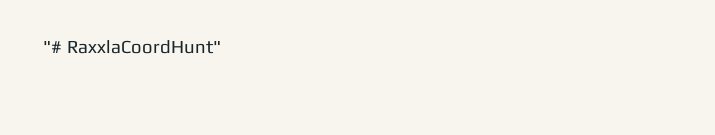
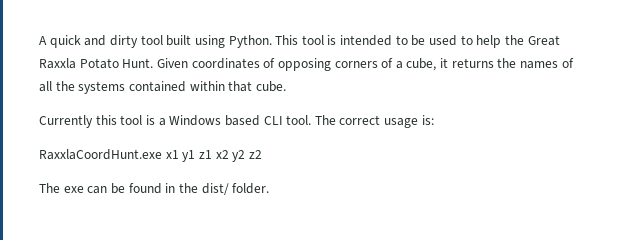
[43,40,221,54] "# RaxxlaCoordHunt" -> [39,35,560,48] [39,58,574,71] [39,81,286,94] [39,115,434,128] [39,149,262,162] [39,183,270,195] A quick and dirty tool built using Python. This tool is intended to be used to help the Great Raxxla Potato Hunt. Given coordinates of opposing corners of a cube, it returns the names of all the systems contained within that cube. // Currently this tool is a Windows based CLI tool. The correct usage is: // RaxxlaCoordHunt.exe x1 y1 z1 x2 y2 z2 // The exe can be found in the dist/ folder.

